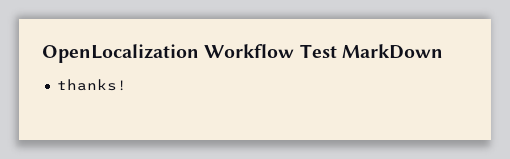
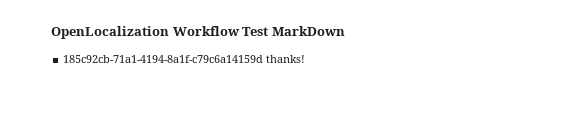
(443, 51) none -> [63,55,264,63] 185c92cb-71a1-4194-8a1f-c79c6a14159d

